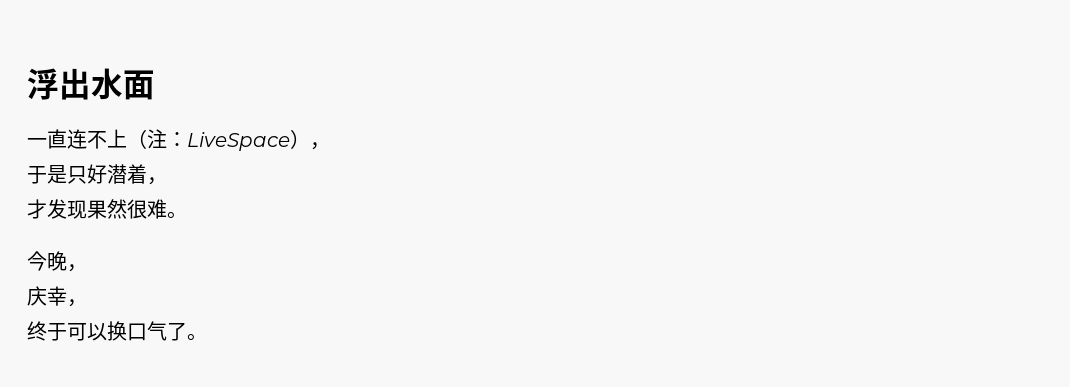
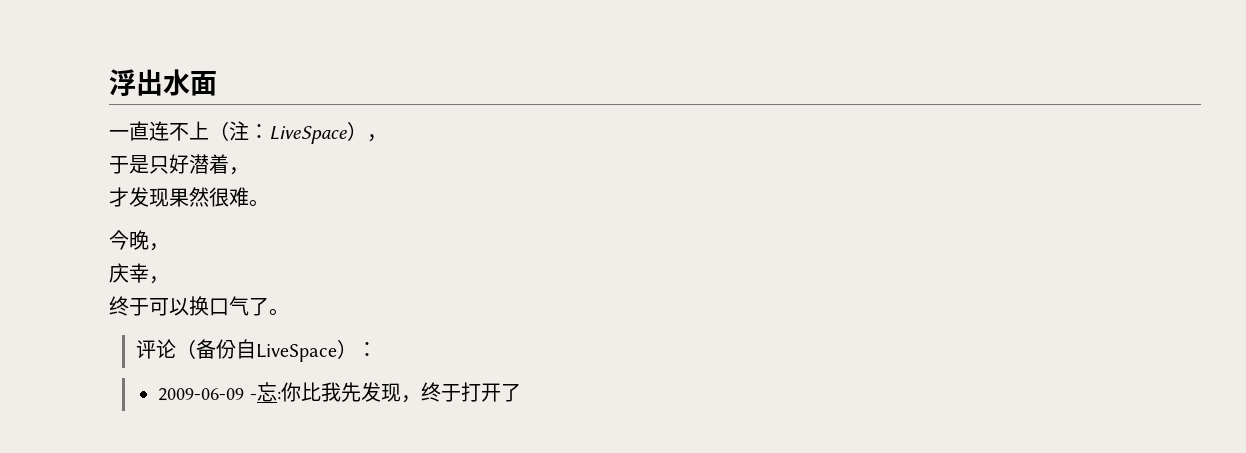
(207, 337) none -> [136,339,378,362] [158,382,521,403] // 评论（备份自LiveSpace）： // 2009-06-09 -忘:你比我先发现，终于打开了

